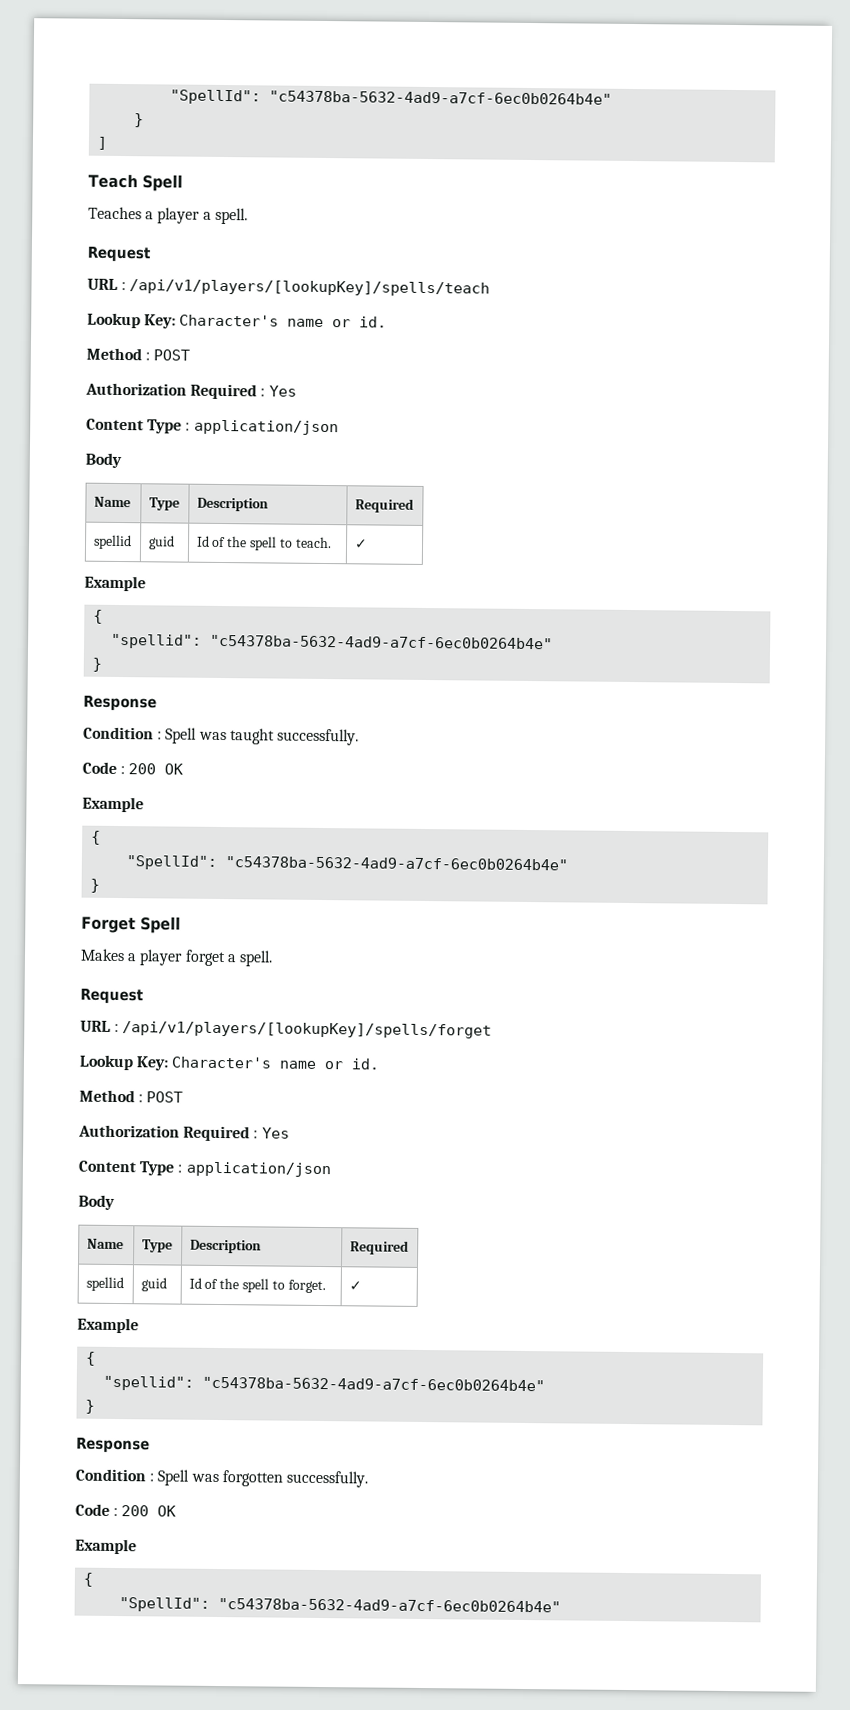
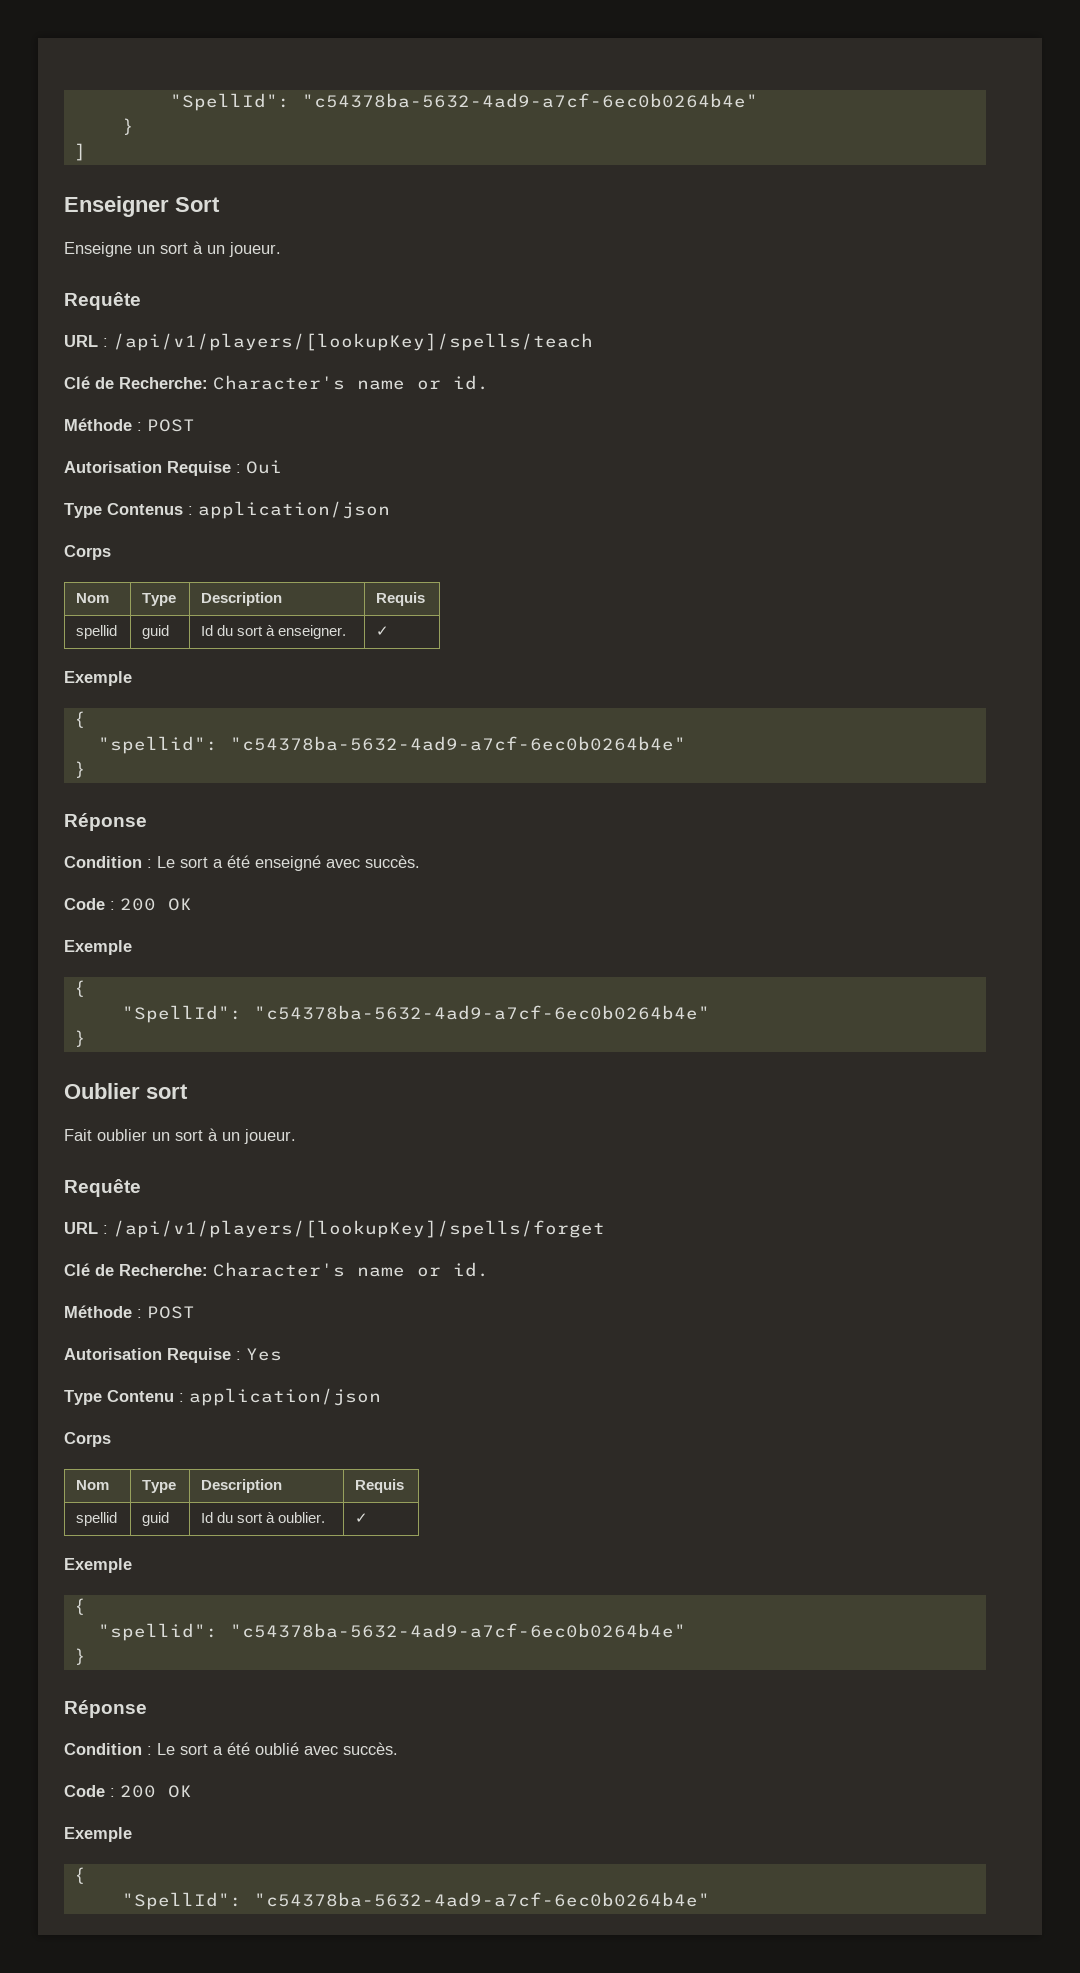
[88,173,183,192] [88,206,248,225] [87,246,151,263] Teach Spell // Teaches a player a spell. // Request -> [64,196,220,217] [64,241,281,257] [64,292,141,310] Enseigner Sort // Enseigne un sort à un joueur. // Requête
[87,312,388,329] [86,347,191,361] [85,382,297,400] [86,418,339,436] [85,452,122,469] [93,496,131,508] [148,497,180,511] [196,497,269,512] [354,498,414,513] [92,534,132,550] [147,535,175,550] [196,535,332,551] [353,539,368,549] [84,575,146,592] [93,609,104,624] [111,633,554,650] [92,657,103,672] [83,695,157,712] [83,726,359,746] [82,761,184,775] [82,796,144,813] Lookup Key: Character's name or id. // Method : POST // Authorization Required : Yes // Content Type : application/json // Body // Name | Type | Description | Required // spellid | guid | Id of the spell to teach. | ✓ // Example // { // "spellid": "c54378ba-5632-4ad9-a7cf-6ec0b0264b4e" // } // Response // Condition : Spell was taught successfully. // Code : 200 OK // Example -> [64,375,489,390] [64,418,195,432] [64,460,282,476] [64,501,390,519] [64,545,111,560] [76,593,110,603] [142,593,177,606] [201,592,283,606] [376,592,426,606] [76,625,118,639] [142,625,170,639] [201,625,347,639] [376,626,390,636] [64,671,132,686] [73,711,86,728] [97,736,686,754] [73,761,86,778] [64,813,147,831] [64,855,420,871] [64,898,192,911] [64,940,132,955] Clé de Recherche: Character's name or id. // Méthode : POST // Autorisation Requise : Oui // Type Contenus : application/json // Corps // Nom | Type | Description | Requis // spellid | guid | Id du sort à enseigner. | ✓ // Exemple // { // "spellid": "c54378ba-5632-4ad9-a7cf-6ec0b0264b4e" // } // Réponse // Condition : Le sort a été enseigné avec succès. // Code : 200 OK // Exemple
[81,916,181,934] [80,948,273,967] [80,988,144,1005] Forget Spell // Makes a player forget a spell. // Request -> [64,1083,188,1099] [64,1128,296,1144] [64,1179,141,1197] Oublier sort // Fait oublier un sort à un joueur. // Requête
[79,1054,381,1071] [79,1089,184,1103] [78,1124,290,1142] [78,1160,331,1178] [78,1194,115,1210] [86,1238,124,1250] [141,1239,173,1253] [189,1239,262,1254] [349,1240,409,1255] [85,1276,124,1292] [140,1277,167,1292] [188,1277,326,1294] [348,1281,362,1291] [77,1317,139,1334] [85,1351,97,1366] [103,1375,546,1392] [85,1399,96,1414] [76,1437,150,1454] [75,1468,368,1488] [75,1503,177,1517] [75,1538,137,1555] Lookup Key: Character's name or id. // Method : POST // Authorization Required : Yes // Content Type : application/json // Body // Name | Type | Description | Required // spellid | guid | Id of the spell to forget. | ✓ // Example // { // "spellid": "c54378ba-5632-4ad9-a7cf-6ec0b0264b4e" // } // Response // Condition : Spell was forgotten successfully. // Code : 200 OK // Example -> [64,1262,489,1277] [64,1305,195,1319] [64,1348,282,1363] [64,1388,381,1406] [64,1432,111,1447] [76,1480,110,1490] [142,1480,177,1493] [201,1479,283,1493] [355,1479,405,1493] [76,1512,118,1526] [142,1512,170,1526] [201,1512,326,1523] [355,1513,369,1523] [64,1558,132,1573] [73,1598,86,1615] [97,1623,686,1641] [73,1648,86,1665] [64,1700,147,1718] [64,1742,398,1755] [64,1785,192,1798] [64,1827,132,1842] Clé de Recherche: Character's name or id. // Méthode : POST // Autorisation Requise : Yes // Type Contenu : application/json // Corps // Nom | Type | Description | Requis // spellid | guid | Id du sort à oublier. | ✓ // Exemple // { // "spellid": "c54378ba-5632-4ad9-a7cf-6ec0b0264b4e" // } // Réponse // Condition : Le sort a été oublié avec succès. // Code : 200 OK // Exemple

